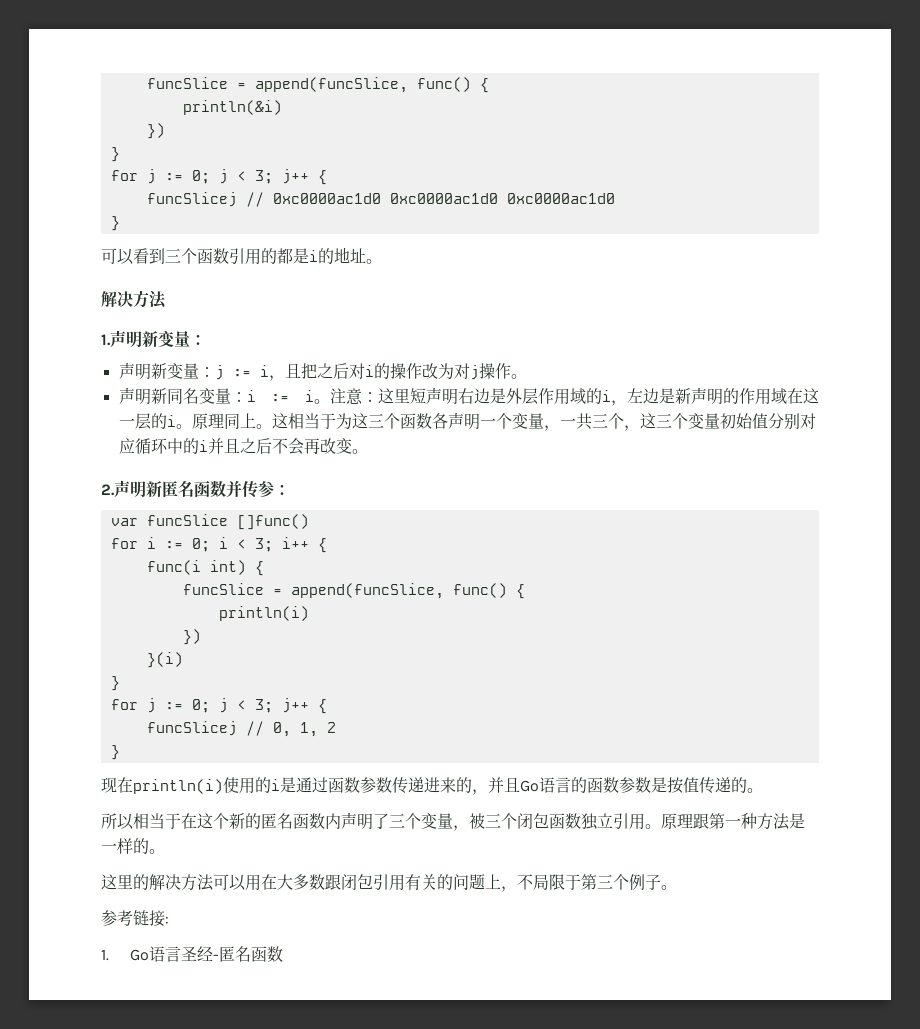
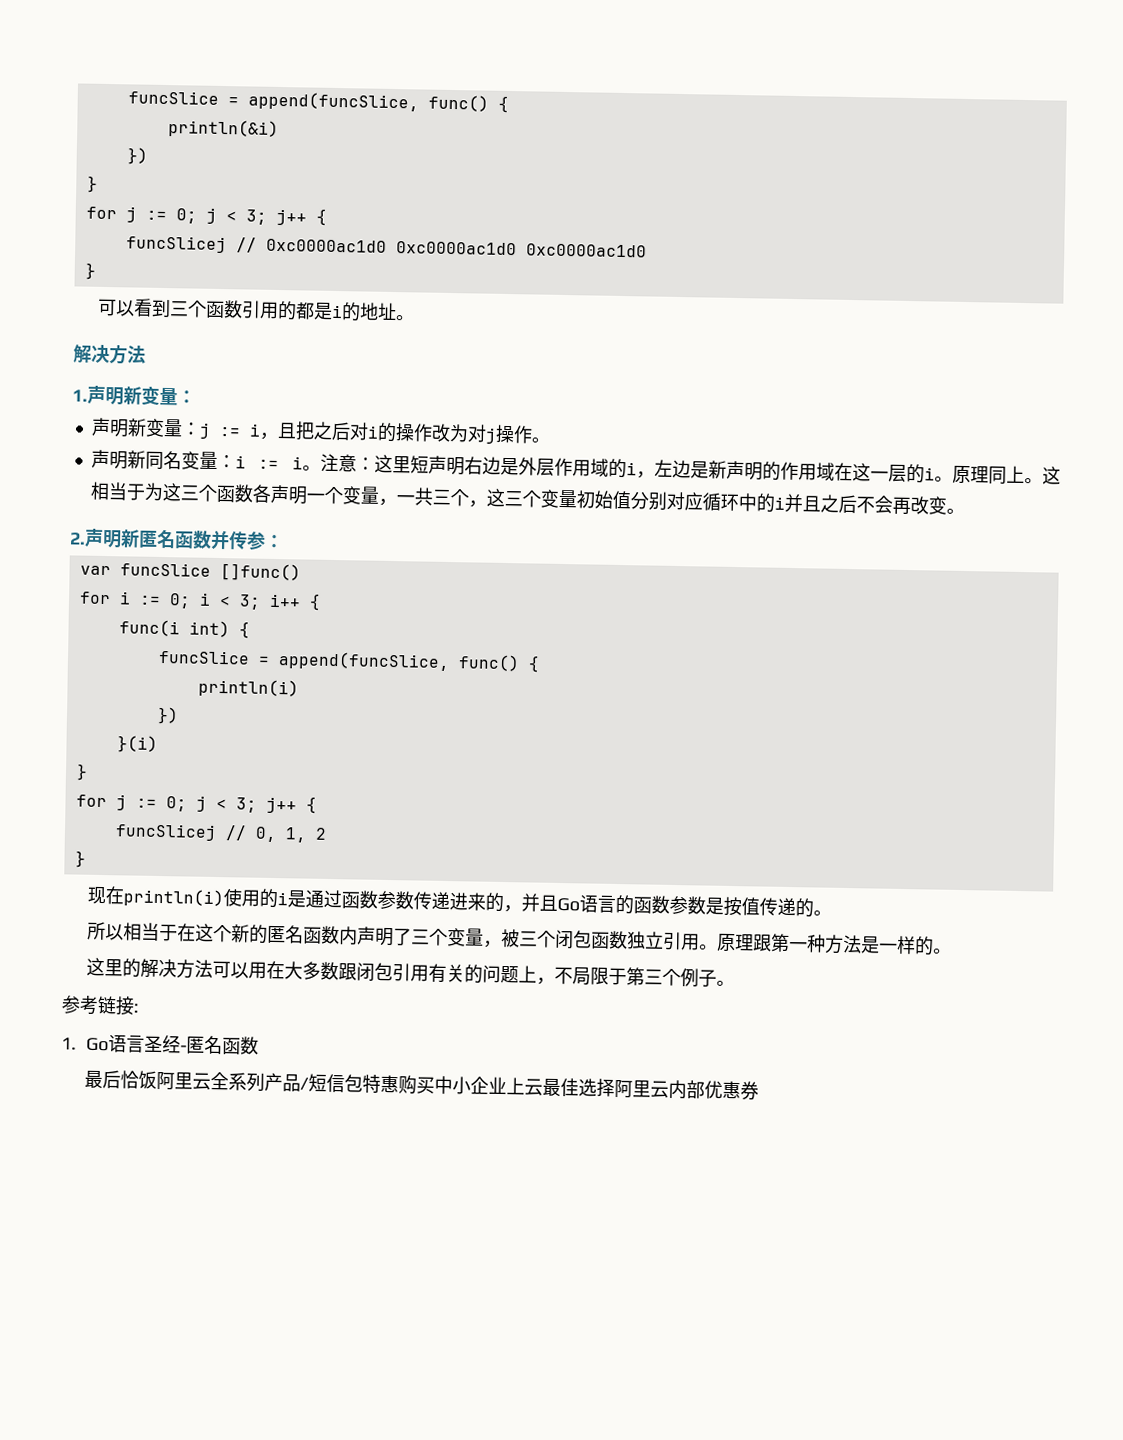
(283, 954) none -> [83,1070,759,1101] // 最后恰饭阿里云全系列产品/短信包特惠购买中小企业上云最佳选择阿里云内部优惠券

